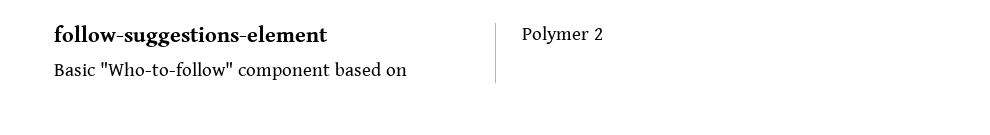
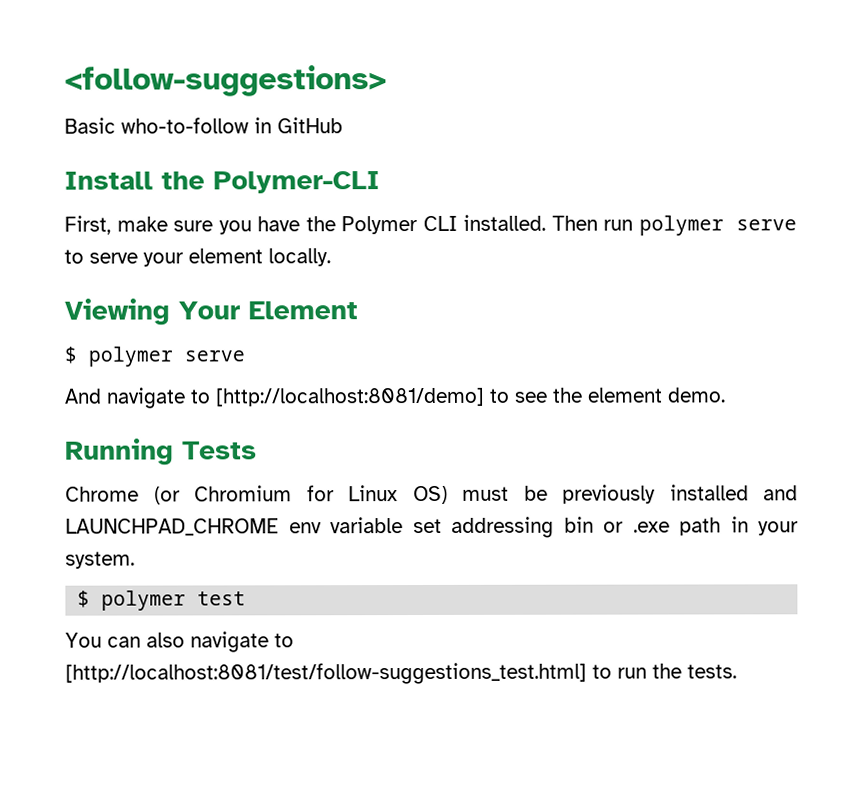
[54,25,328,47] follow-suggestions-element -> [64,65,387,97] <follow-suggestions>
[99,62,407,80] [522,26,603,44] "Who-to-follow" component based on Polymer 2 -> [121,117,343,134] [64,171,380,194] [64,214,798,236] [64,248,331,267] [64,298,358,326] [64,346,245,367] [64,387,726,409] [65,438,257,466] [65,484,798,505] [65,516,799,538] [65,551,135,569] [77,590,247,611] [65,631,294,653] [65,662,737,685] who-to-follow in GitHub // Install the Polymer-CLI // First, make sure you have the Polymer CLI installed. Then run polymer serve to serve your element locally. // Viewing Your Element // $ polymer serve // And navigate to [http://localhost:8081/demo] to see the element demo. // Running Tests // Chrome (or Chromium for Linux OS) must be previously installed and LAUNCHPAD_CHROME env variable set addressing bin or .exe path in your system. // $ polymer test // You can also navigate to [http://localhost:8081/test/follow-suggestions_test.html] to run the tests.

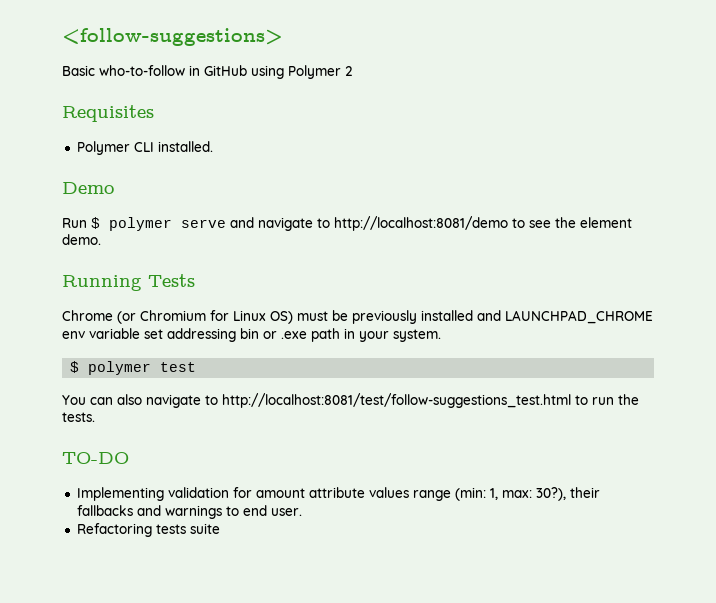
[64,171,380,194] [64,214,798,236] [64,248,331,267] [64,298,358,326] // Install the Polymer-CLI // First, make sure you have the Polymer CLI installed. Then run polymer serve to serve your element locally. // Viewing Your Element // -> [251,65,352,79] [62,105,154,122] [76,141,213,155] [62,182,114,194] [62,218,87,228] using Polymer 2 // Requisites // Polymer CLI installed. // Demo // Run
[64,387,485,409] // And navigate to [http://localhost:8081/demo] -> [230,216,508,231] and navigate to http://localhost:8081/demo
[65,662,587,685] [http://localhost:8081/test/follow-suggestions_test.html] -> [222,393,571,408] http://localhost:8081/test/follow-suggestions_test.html
(737, 671) none -> [62,452,129,464] [76,487,600,501] [76,505,302,519] [76,523,220,537] // TO-DO // Implementing validation for amount attribute values range (min: 1, max: 30?), their fallbacks and warnings to end user. // Refactoring tests suite

